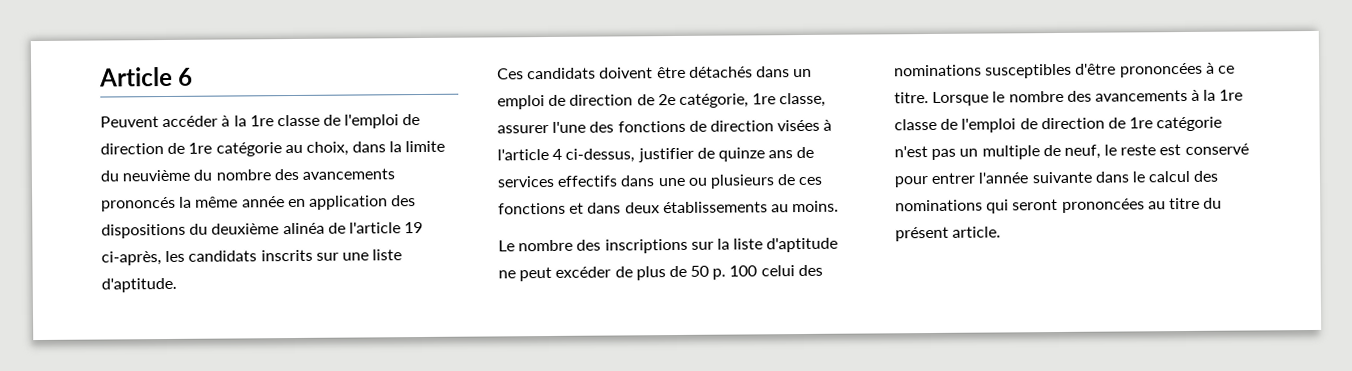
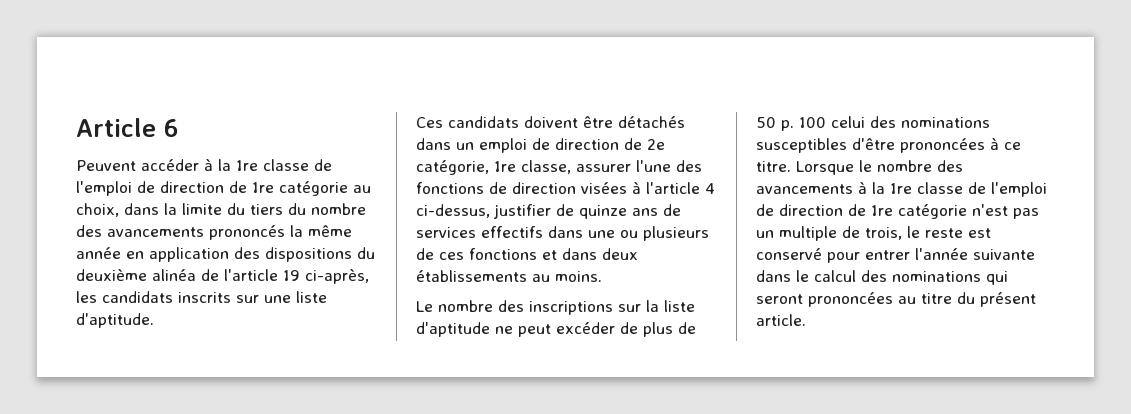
[122,169,191,182] neuvième -> [250,204,283,215] tiers
[1063,144,1101,159] neuf, -> [865,227,902,240] trois,

